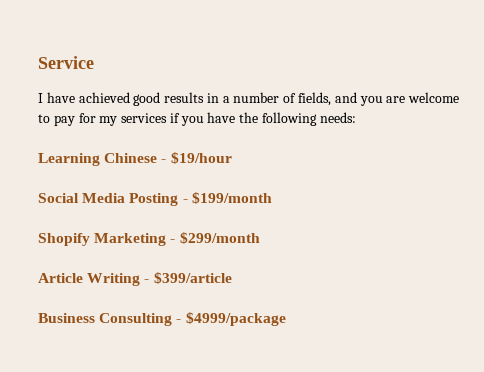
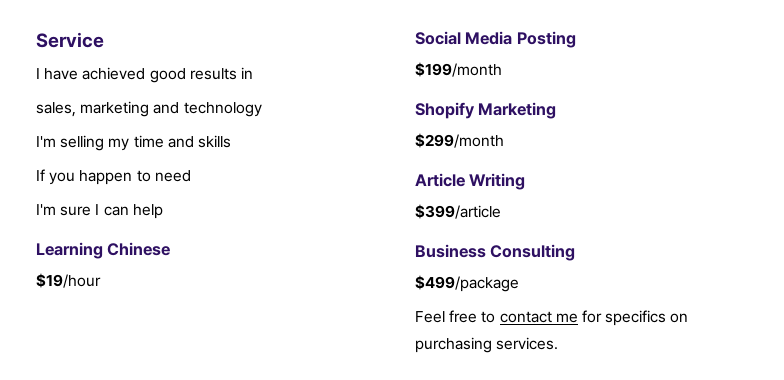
[222,92,460,106] [38,112,356,126] a number of fields, and you are welcome to pay for my services if you have the following needs: -> [36,101,262,117] [36,135,231,151] [36,169,191,185] [36,204,163,219] // sales, marketing and technology // I'm selling my time and skills // If you happen to need // I'm sure I can help
[161,159,167,163] - -> (171, 249) //
[182,199,188,203] - -> (576, 39) //
[170,239,176,243] - -> (557, 110) //
[144,279,150,283] - -> (526, 181) //
[176,312,286,326] - $4999/package -> [415,275,519,292] [415,310,689,326] [415,337,559,353] // $499/package // Feel free to contact me for specifics on purchasing services.

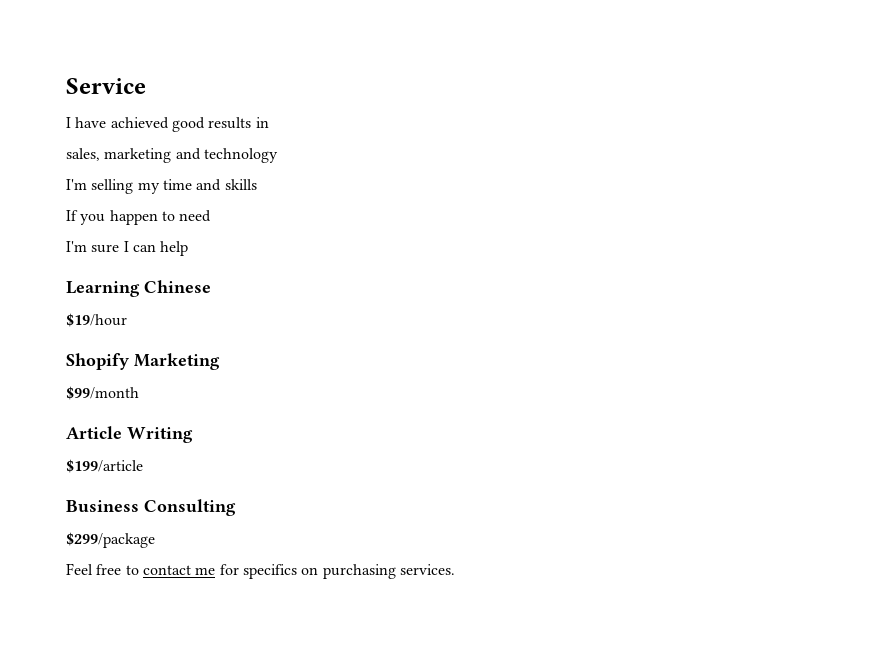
[415,31,576,48] [415,62,502,77] // Social Media Posting // $199/month -> (127, 320) none
[415,133,504,148] $299/month -> [66,386,139,400] $99/month
[415,204,501,219] $399/article -> [66,459,143,473] $199/article
[415,275,519,292] $499/package -> [66,532,155,548] $299/package

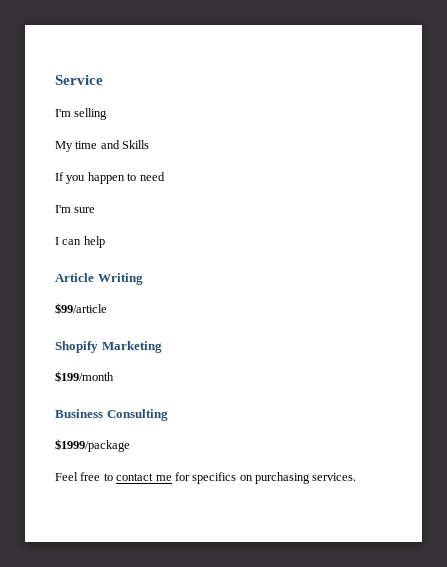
[66,117,269,132] [66,148,278,163] // I have achieved good results in // sales, marketing and technology -> (103, 80) none
[137,182,160,194] my -> [55,141,73,152] // My
[224,179,257,190] skills -> [122,140,150,149] Skills
(120, 248) none -> (96, 210) //
[66,280,211,297] [66,313,127,327] Learning Chinese // $19/hour -> [55,273,143,285] [55,303,107,314] Article Writing // $99/article
[66,386,139,400] [66,426,193,443] [66,459,143,473] $99/month // Article Writing // $199/article -> [55,371,114,382] $199/month
[66,532,155,548] $299/package -> [55,439,130,452] $1999/package

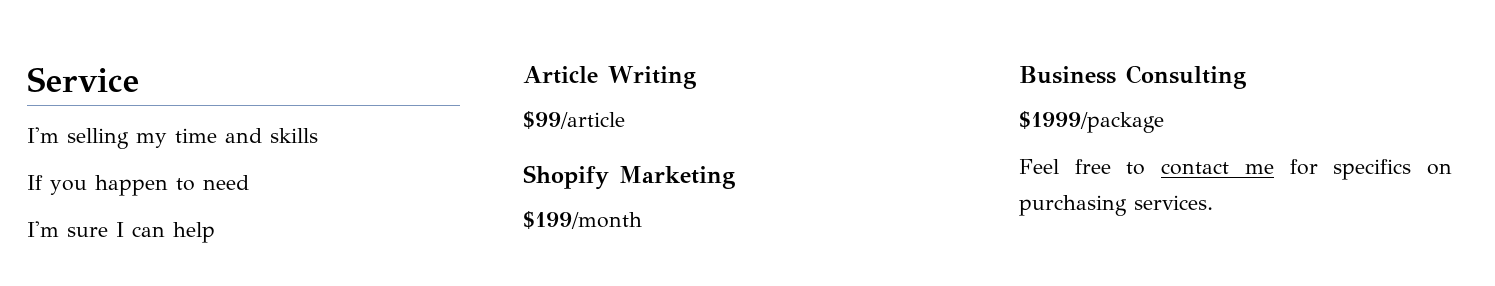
[55,141,73,152] // My -> [136,133,167,148] my
[122,140,150,149] Skills -> [270,128,318,143] skills
(96, 210) // -> (108, 232) none

